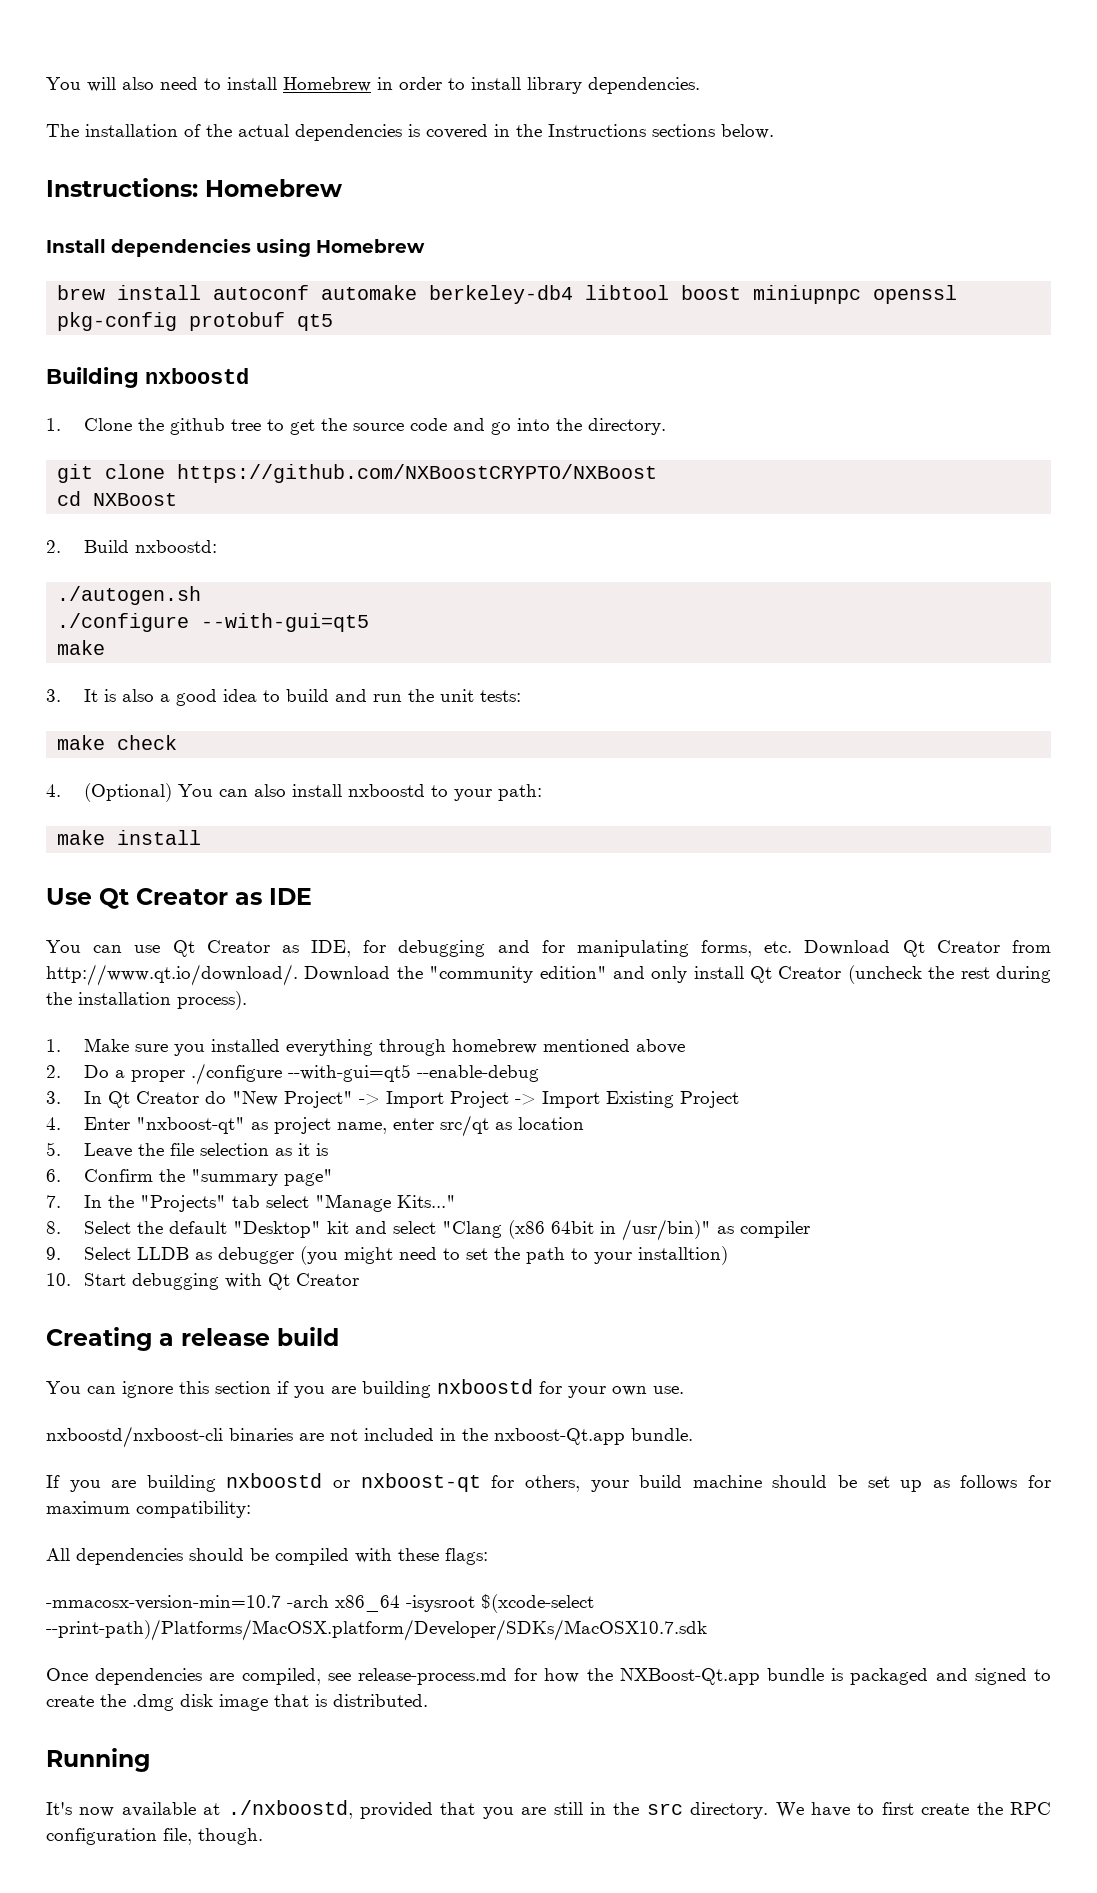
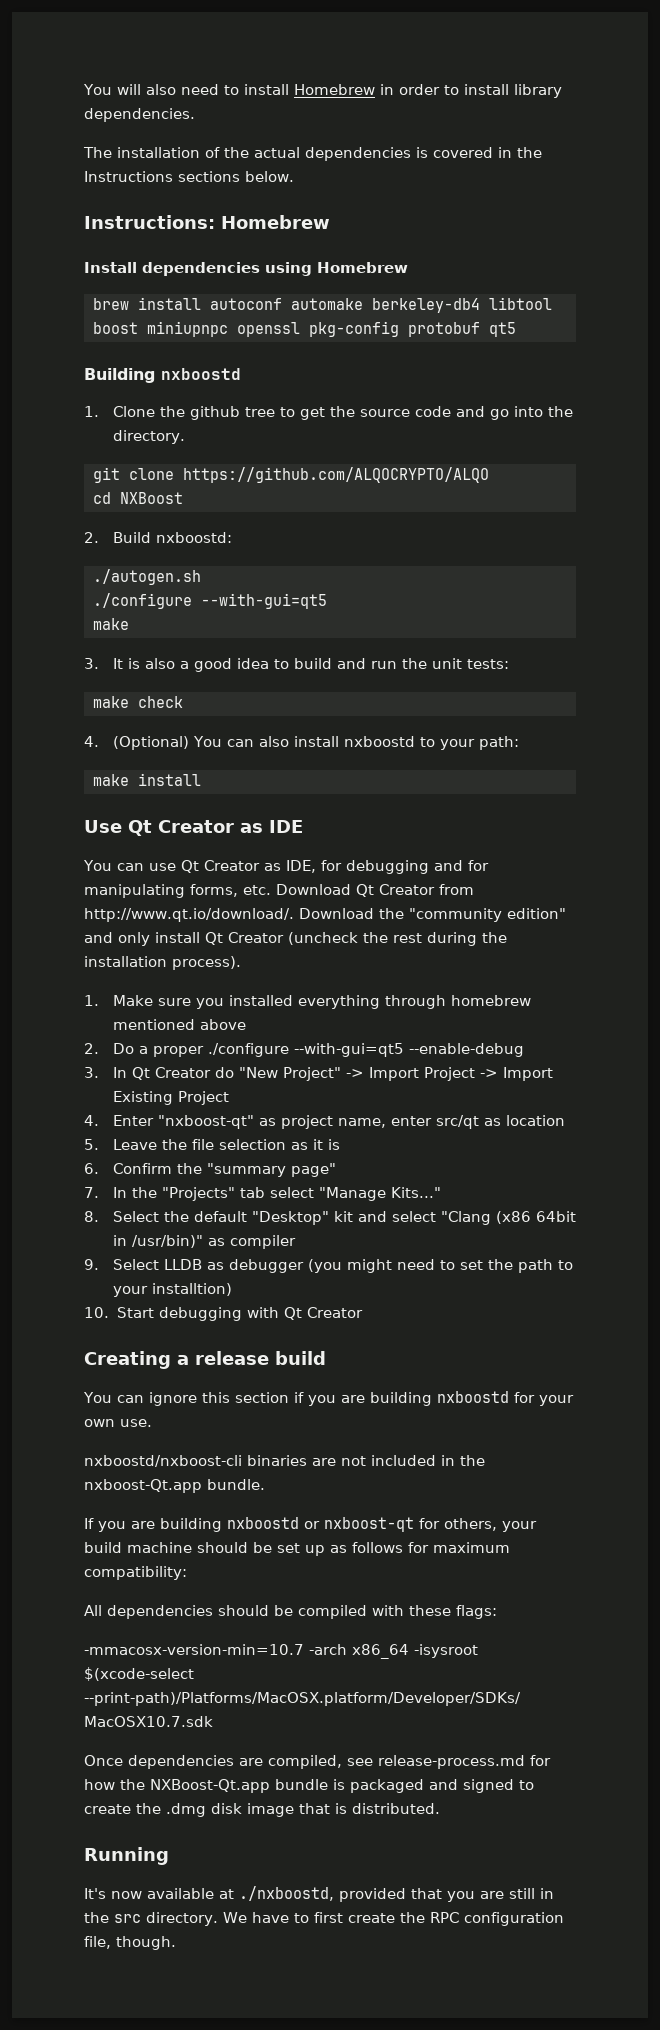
[177,464,658,483] https://github.com/NXBoostCRYPTO/NXBoost -> [183,467,489,483] https://github.com/ALQOCRYPTO/ALQO

